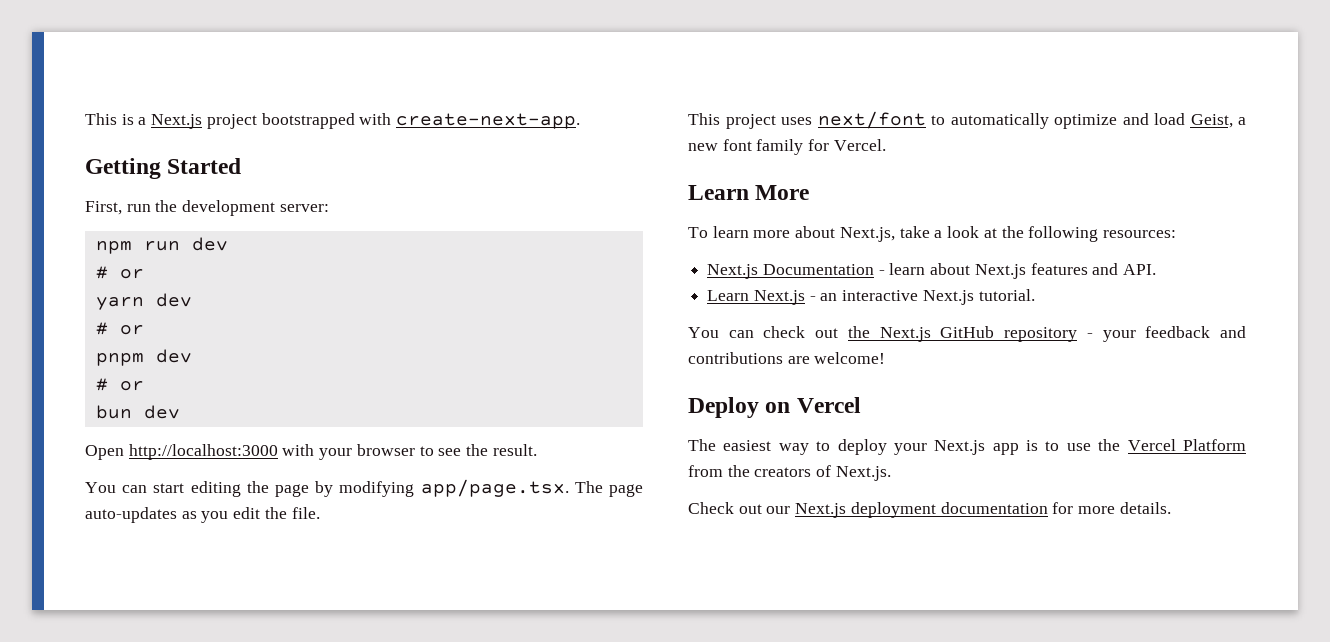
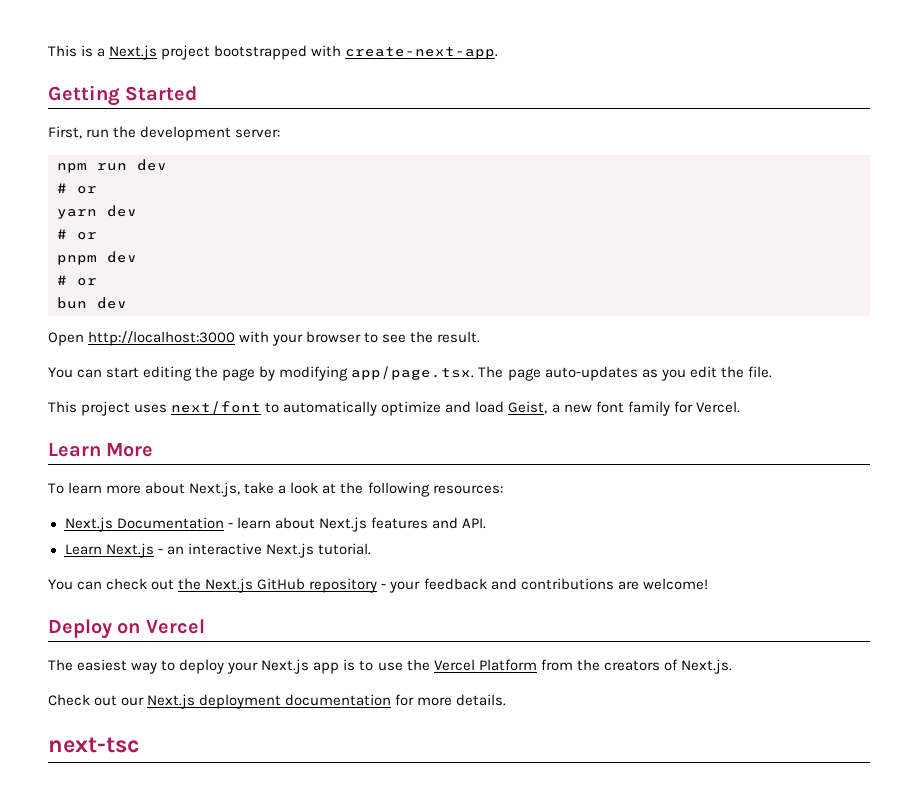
(1171, 508) none -> [48,737,139,753] // next-tsc

